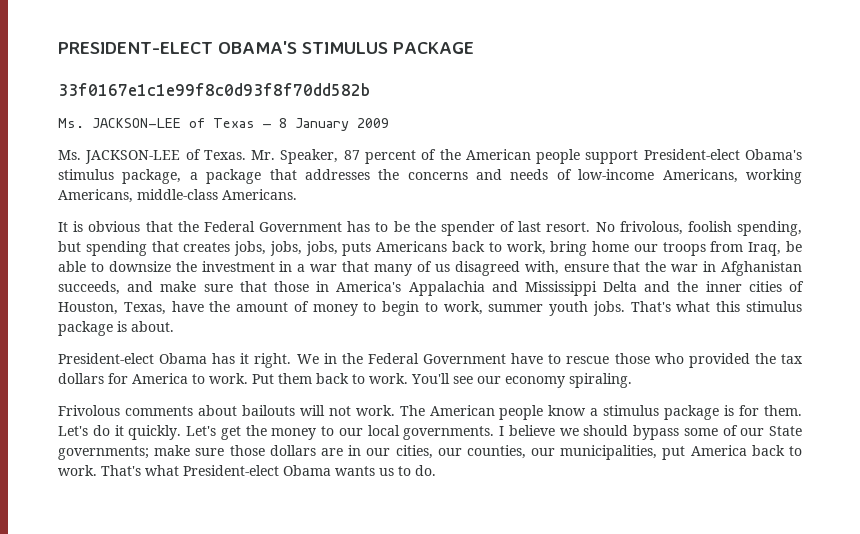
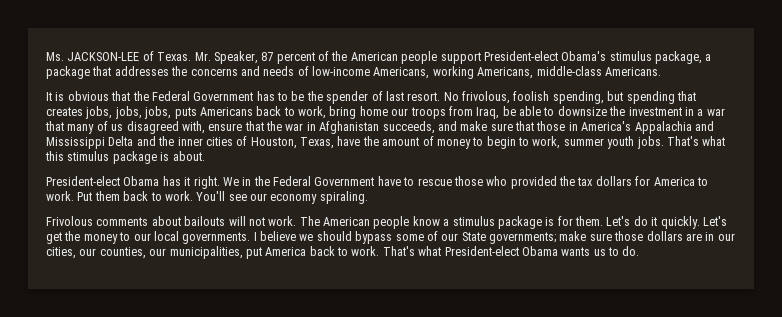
[58,41,474,54] [58,83,370,96] [58,118,389,131] PRESIDENT-ELECT OBAMA'S STIMULUS PACKAGE // 33f0167e1c1e99f8c0d93f8f70dd582b // Ms. JACKSON-LEE of Texas — 8 January 2009 // -> (46, 56) none

